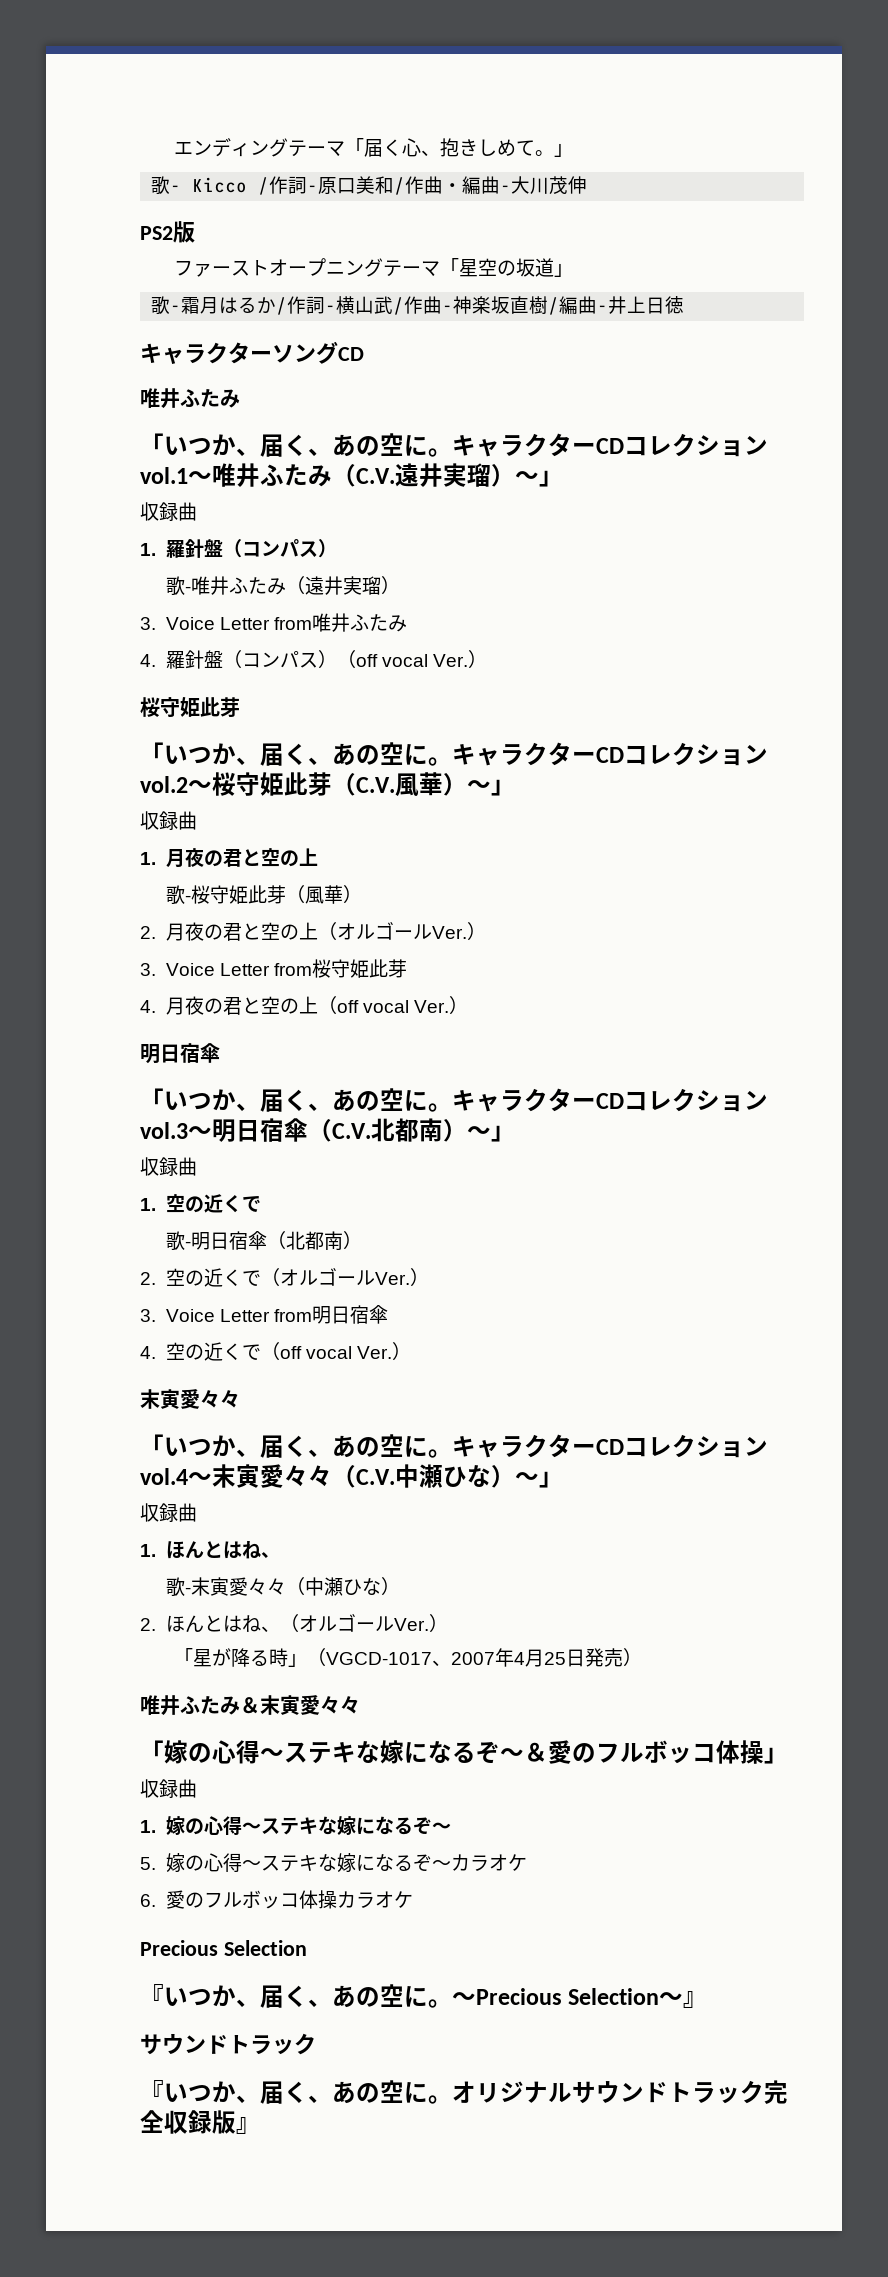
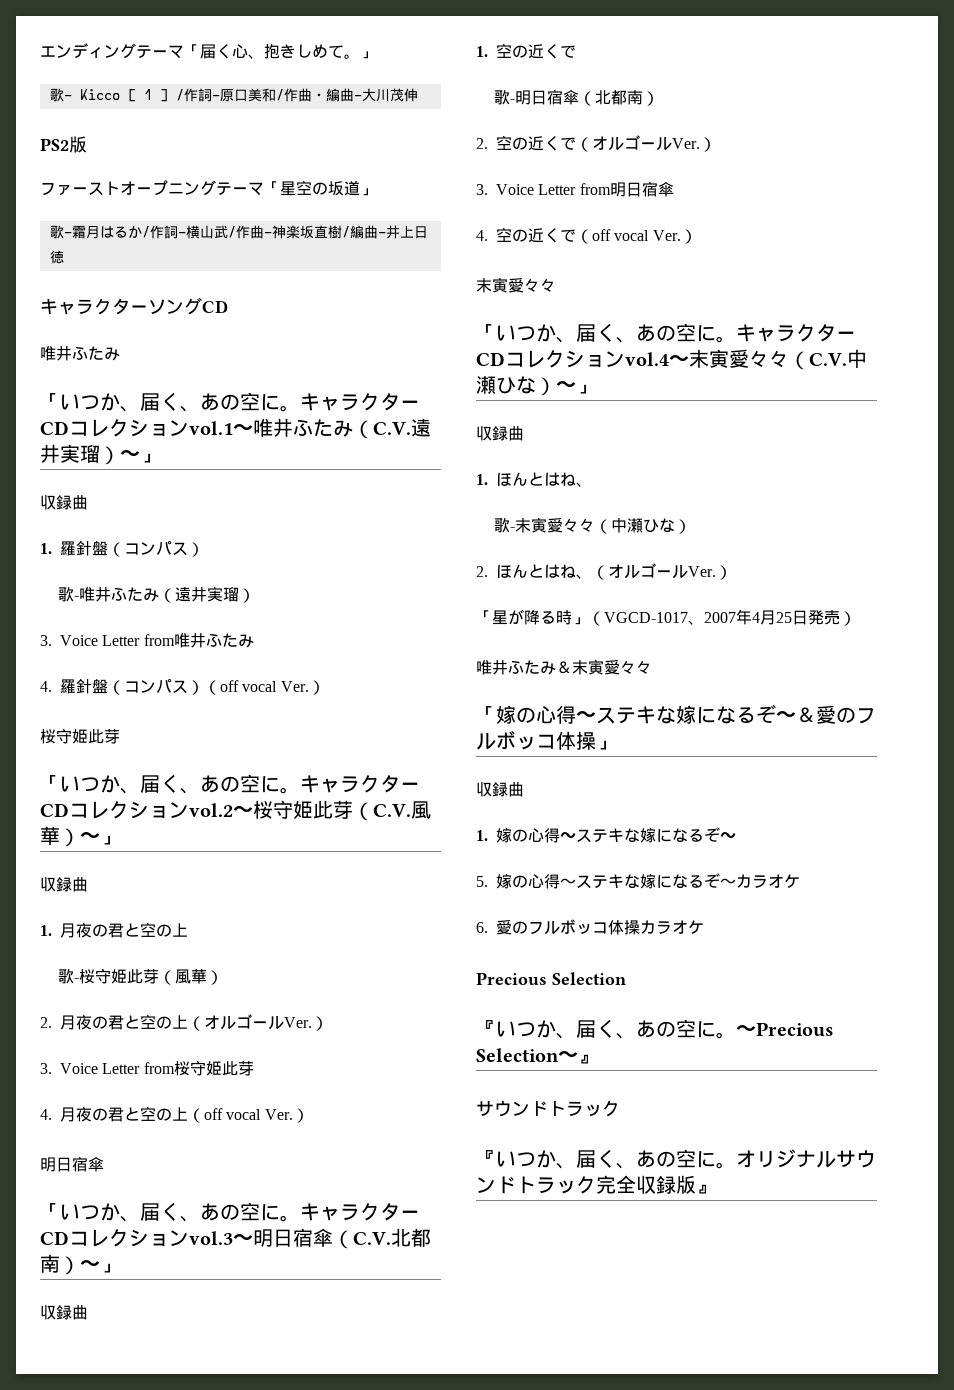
(248, 185) none -> [127,89,168,102] [ 1 ]

